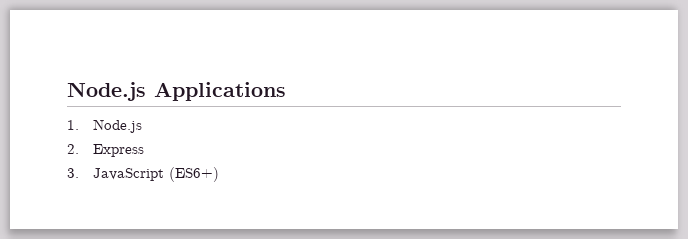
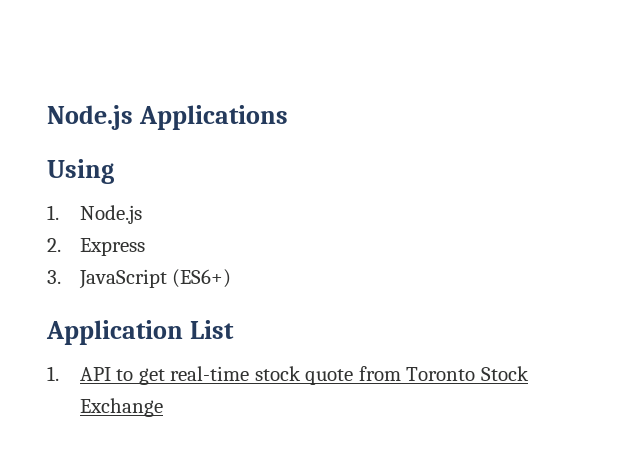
(286, 91) none -> [47,159,114,184] // Using
(219, 174) none -> [46,320,235,345] [47,366,529,385] [79,398,163,417] // Application List // 1. API to get real-time stock quote from Toronto Stock Exchange

